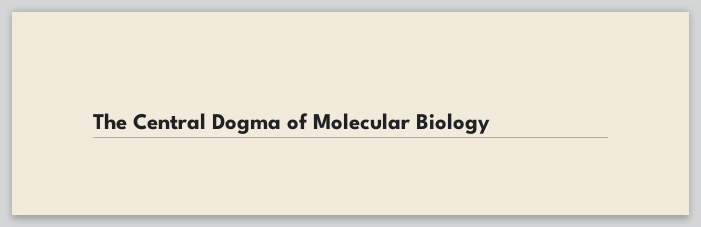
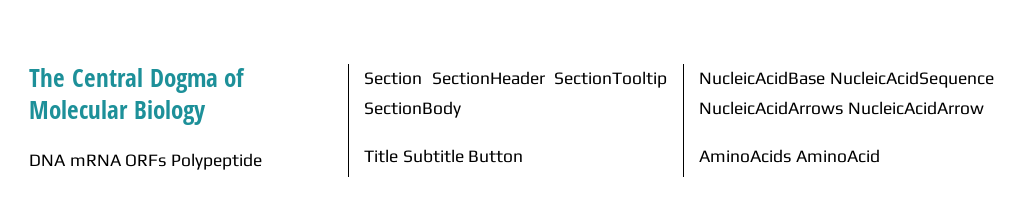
(491, 123) none -> [29,153,263,170] [364,71,667,88] [364,101,461,118] [364,149,524,163] [699,71,994,88] [699,101,984,115] [699,149,880,163] // DNA mRNA ORFs Polypeptide // Section SectionHeader SectionTooltip SectionBody // Title Subtitle Button // NucleicAcidBase NucleicAcidSequence NucleicAcidArrows NucleicAcidArrow // AminoAcids AminoAcid

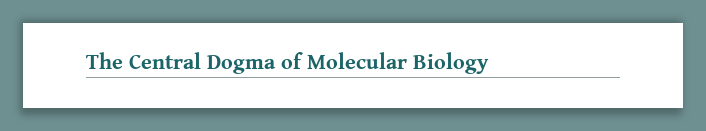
[29,153,263,170] [364,71,667,88] [364,101,461,118] [364,149,524,163] [699,71,994,88] [699,101,984,115] [699,149,880,163] // DNA mRNA ORFs Polypeptide // Section SectionHeader SectionTooltip SectionBody // Title Subtitle Button // NucleicAcidBase NucleicAcidSequence NucleicAcidArrows NucleicAcidArrow // AminoAcids AminoAcid -> (489, 63) none

